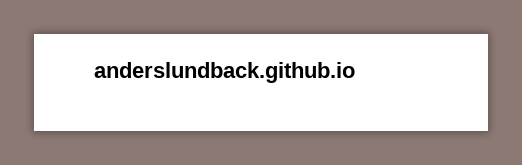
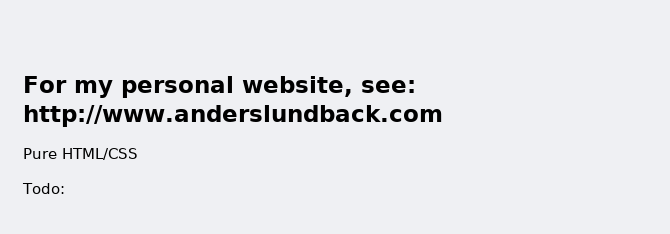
[94,62,355,83] anderslundback.github.io -> [23,76,416,98] [23,105,443,127] [23,148,138,160] [22,183,65,194] For my personal website, see: http://www.anderslundback.com // Pure HTML/CSS // Todo:

